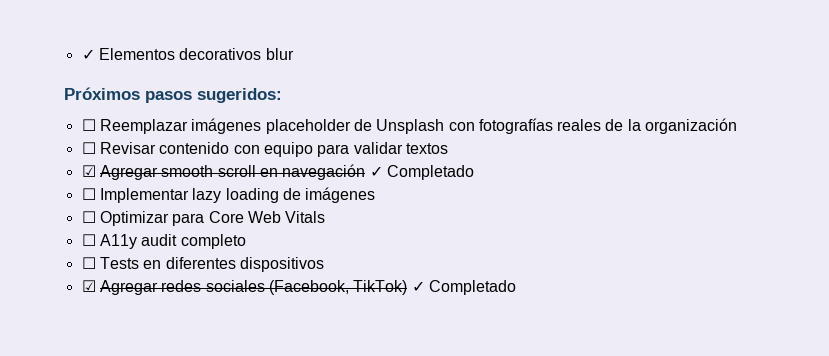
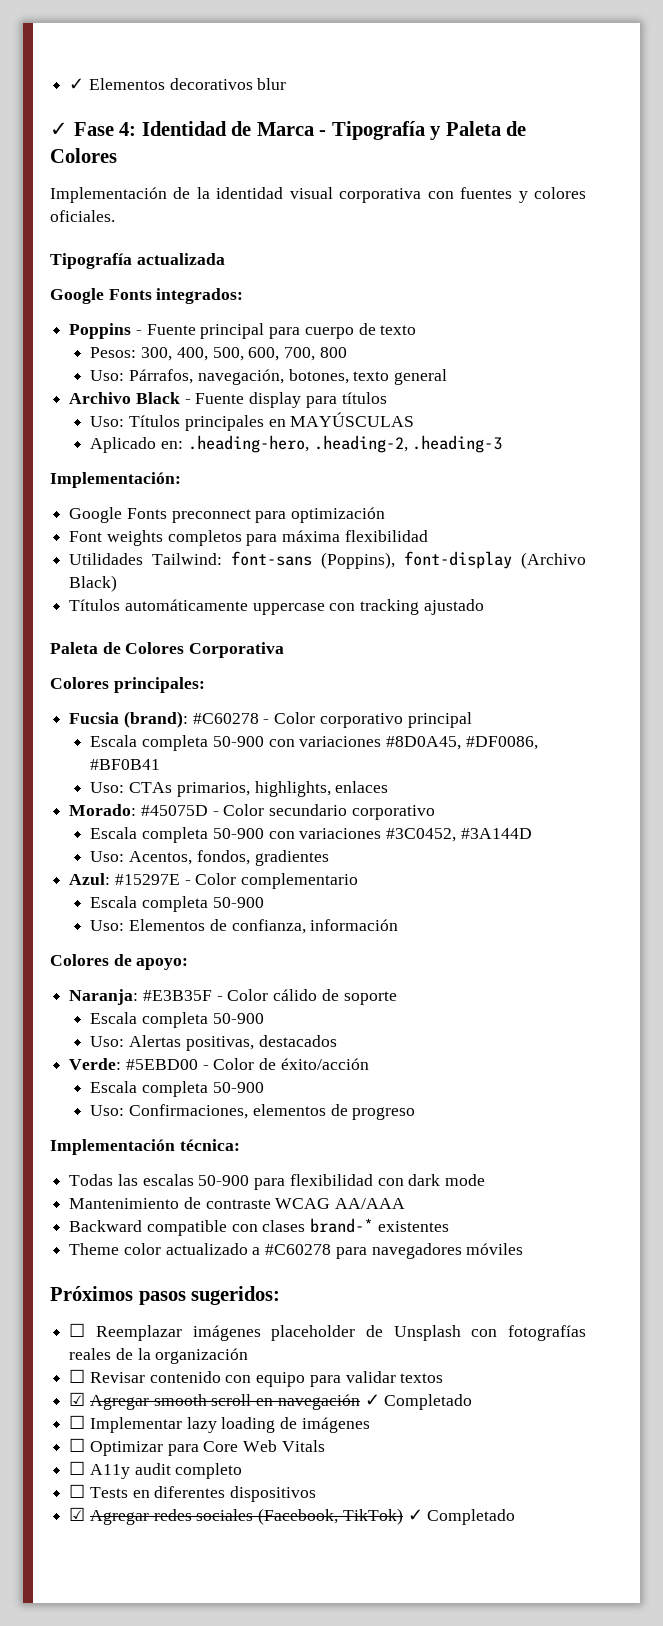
(294, 54) none -> [50,121,527,140] [50,148,117,163] [50,187,587,203] [50,210,115,222] [50,253,225,269] [50,288,244,304] [69,323,417,339] [90,347,347,361] [90,369,448,385] [69,392,387,408] [90,412,415,431] [90,435,503,453] [50,472,181,488] [69,507,386,523] [69,530,428,546] [69,551,586,569] [69,575,118,592] [69,599,484,615] [50,642,285,658] [50,677,205,693] [69,711,472,728] [90,735,538,751] [90,759,161,770] [90,781,389,797] [69,804,435,820] [90,827,532,843] [90,850,329,866] [69,873,359,889] [90,896,264,912] [90,919,399,934] [50,954,189,970] [69,989,397,1005] [90,1012,264,1028] [90,1035,337,1051] [69,1058,369,1070] [90,1081,264,1097] [90,1104,416,1120] [50,1139,240,1155] [69,1174,486,1190] [69,1197,406,1209] [69,1218,449,1236] [69,1243,524,1259] // ✓ Fase 4: Identidad de Marca - Tipografía y Paleta de Colores // Implementación de la identidad visual corporativa con fuentes y colores oficiales. // Tipografía actualizada // Google Fonts integrados: // Poppins - Fuente principal para cuerpo de texto // Pesos: 300, 400, 500, 600, 700, 800 // Uso: Párrafos, navegación, botones, texto general // Archivo Black - Fuente display para títulos // Uso: Títulos principales en MAYÚSCULAS // Aplicado en: .heading-hero, .heading-2, .heading-3 // Implementación: // Google Fonts preconnect para optimización // Font weights completos para máxima flexibilidad // Utilidades Tailwind: font-sans (Poppins), font-display (Archivo Black) // Títulos automáticamente uppercase con tracking ajustado // Paleta de Colores Corporativa // Colores principales: // Fucsia (brand): #C60278 - Color corporativo principal // Escala completa 50-900 con variaciones #8D0A45, #DF0086, #BF0B41 // Uso: CTAs primarios, highlights, enlaces // Morado: #45075D - Color secundario corporativo // Escala completa 50-900 con variaciones #3C0452, #3A144D // Uso: Acentos, fondos, gradientes // Azul: #15297E - Color complementario // Escala completa 50-900 // Uso: Elementos de confianza, información // Colores de apoyo: // Naranja: #E3B35F - Color cálido de soporte // Escala completa 50-900 // Uso: Alertas positivas, destacados // Verde: #5EBD00 - Color de éxito/acción // Escala completa 50-900 // Uso: Confirmaciones, elementos de progreso // Implementación técnica: // Todas las escalas 50-900 para flexibilidad con dark mode // Mantenimiento de contraste WCAG AA/AAA // Backward compatible con clases brand-* existentes // Theme color actualizado a #C60278 para navegadores móviles

